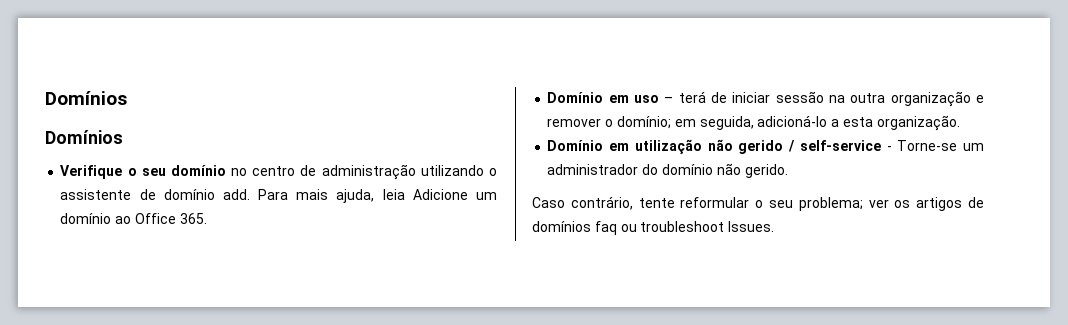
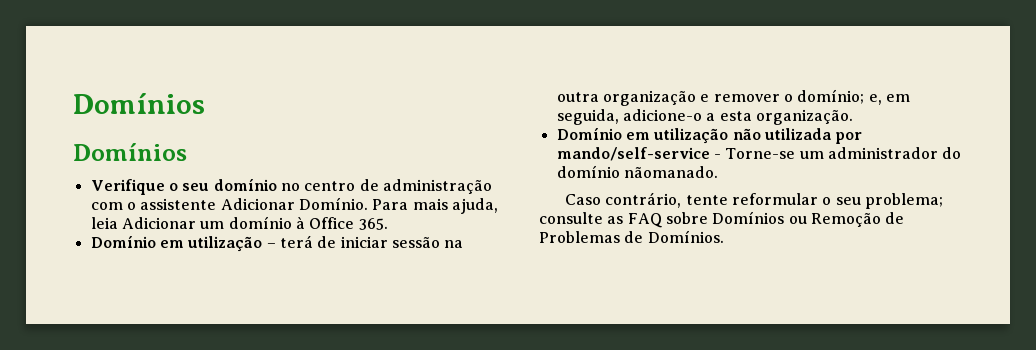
[420,165,484,176] utilizando -> [90,202,123,210] com
[139,189,250,200] de domínio add. -> [220,197,368,210] Adicionar Domínio.
[412,189,468,200] Adicione -> [121,217,196,229] Adicionar
[115,216,132,224] ao -> [295,216,305,229] à
[634,95,660,103] uso -> [187,236,263,252] utilização
(671, 122) none -> [868,94,882,105] e,
[757,115,828,127] adicioná-lo -> [622,109,702,121] adicione-o
[738,140,881,154] gerido / self-service -> [763,128,863,144] [556,147,710,161] utilizada por mando/self-service
[716,163,788,178] não gerido. -> [623,166,718,178] nãomanado.
[868,197,984,211] [532,221,775,235] ver os artigos de domínios faq ou troubleshoot Issues. -> [539,211,905,228] [539,230,724,243] consulte as FAQ sobre Domínios ou Remoção de Problemas de Domínios.

